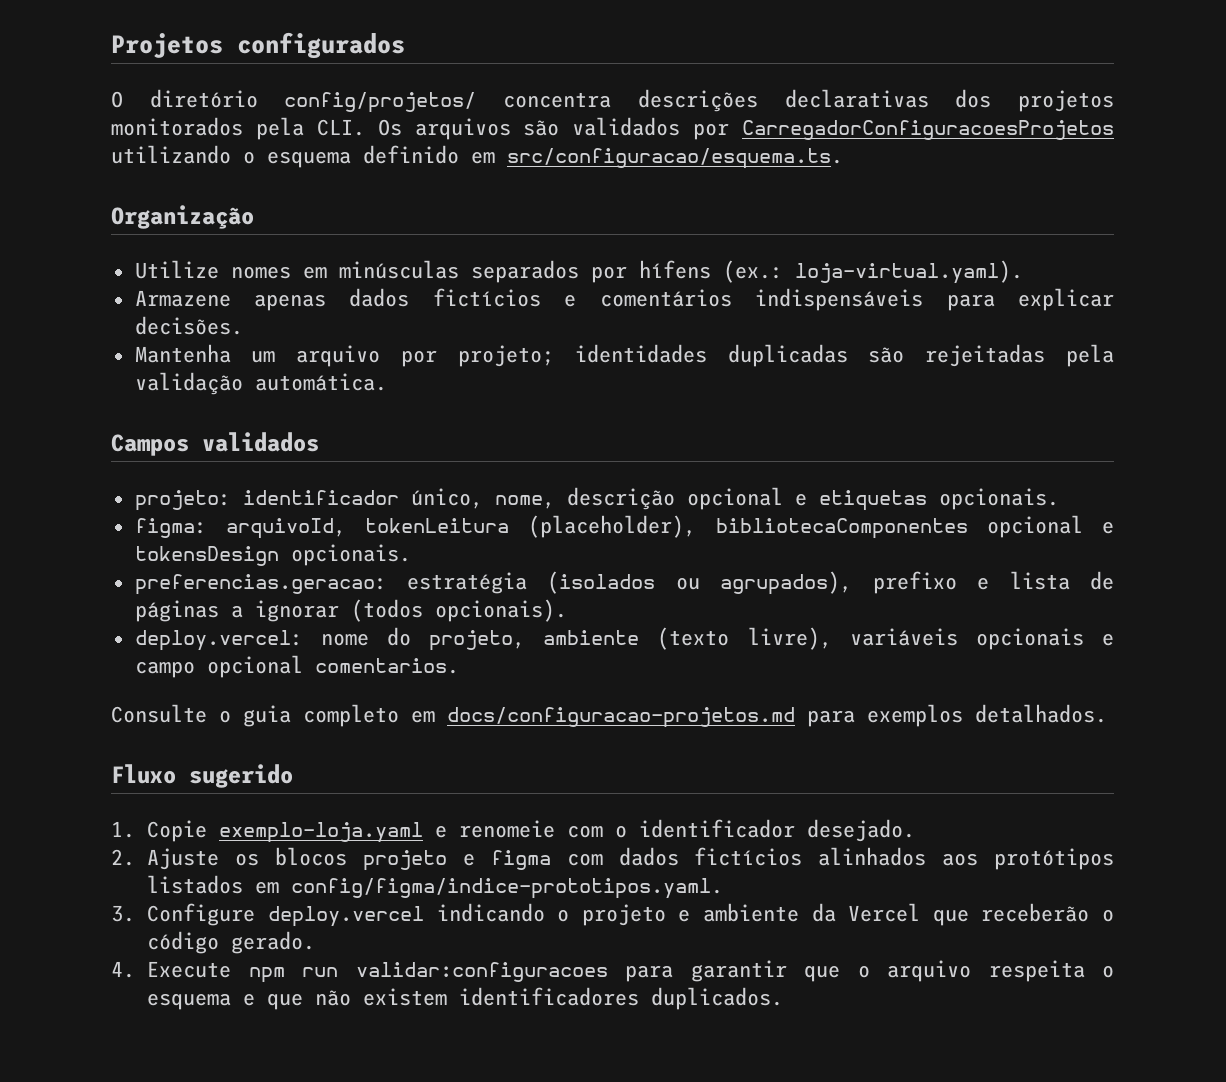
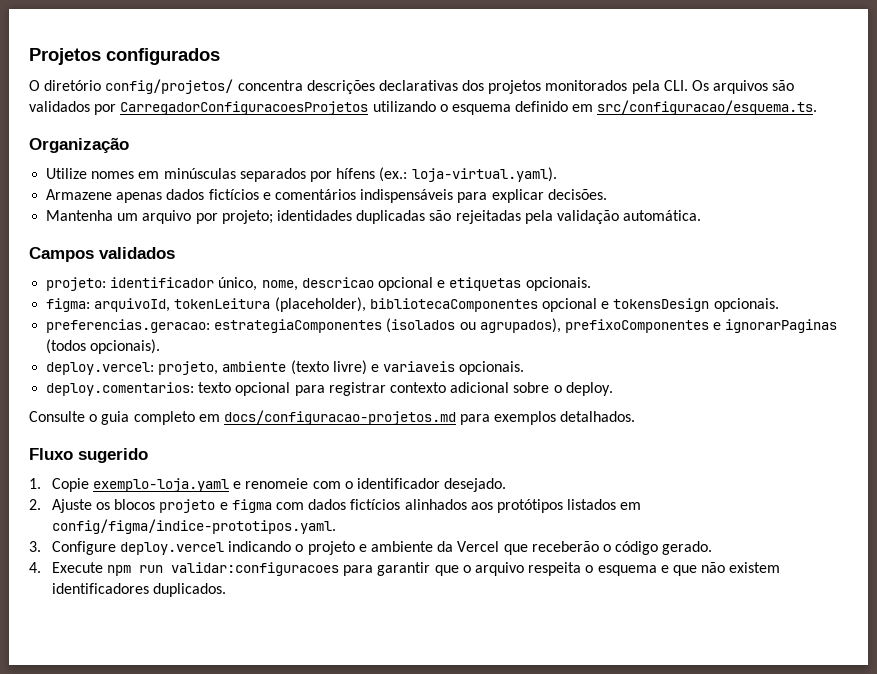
[566,487,675,510] descrição -> [301,277,374,288] descricao
[407,572,528,594] estratégia -> [214,319,383,333] estrategiaComponentes
[872,571,1115,594] [134,600,339,622] prefixo e lista de páginas a ignorar -> [564,319,838,333] prefixoComponentes e ignorarPaginas
[320,627,411,646] nome do -> (155, 368) none
[747,627,1114,650] [134,655,459,678] livre), variáveis opcionais e campo opcional comentarios. -> [332,360,525,375] [46,382,613,396] livre) e variaveis opcionais. // deploy.comentarios: texto opcional para registrar contexto adicional sobre o deploy.

